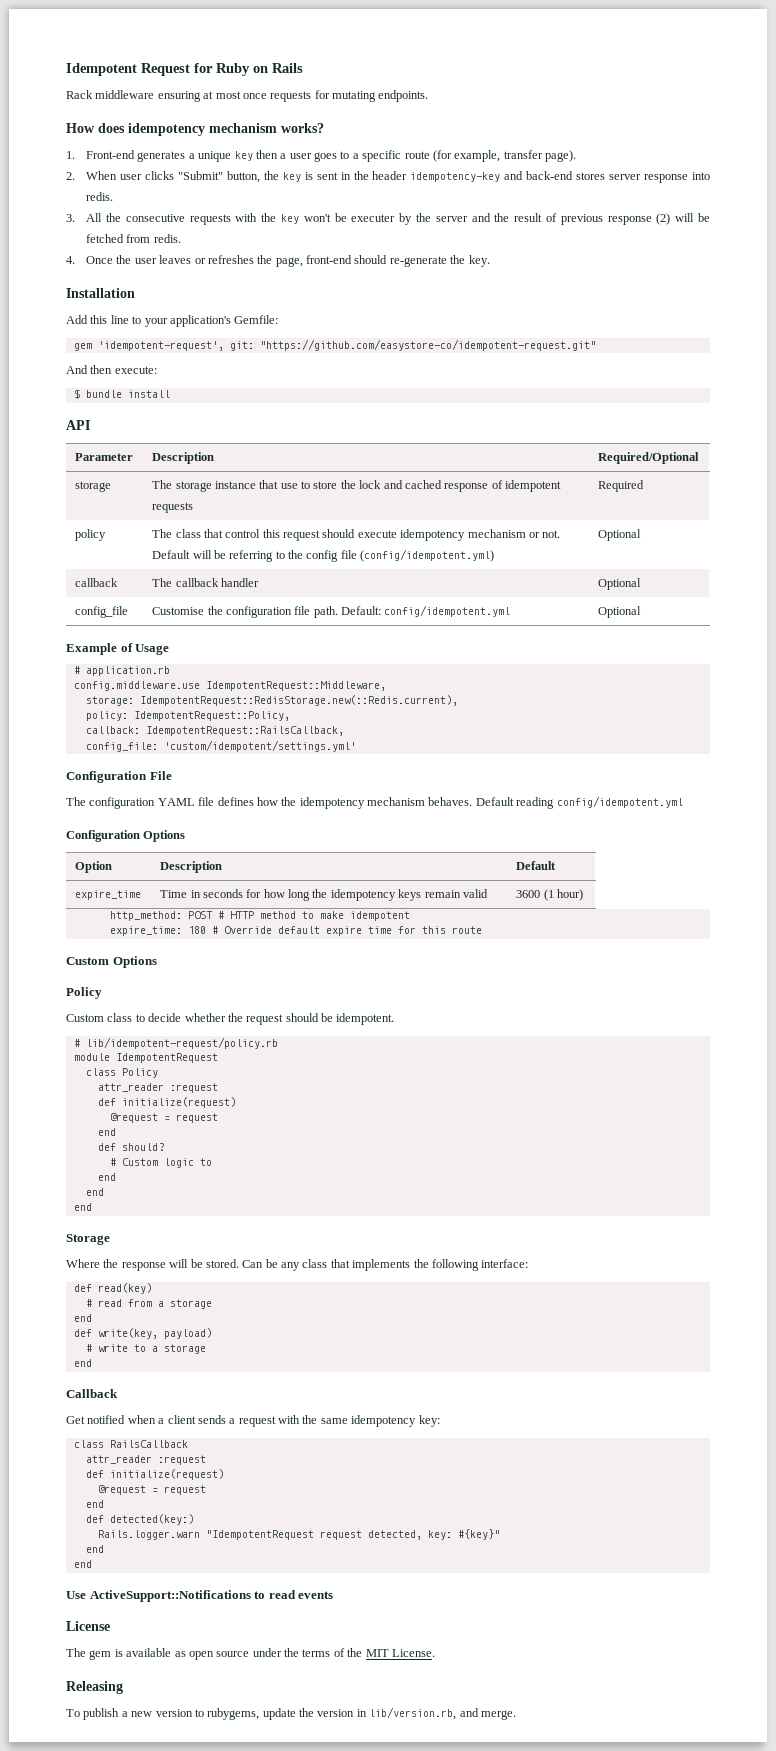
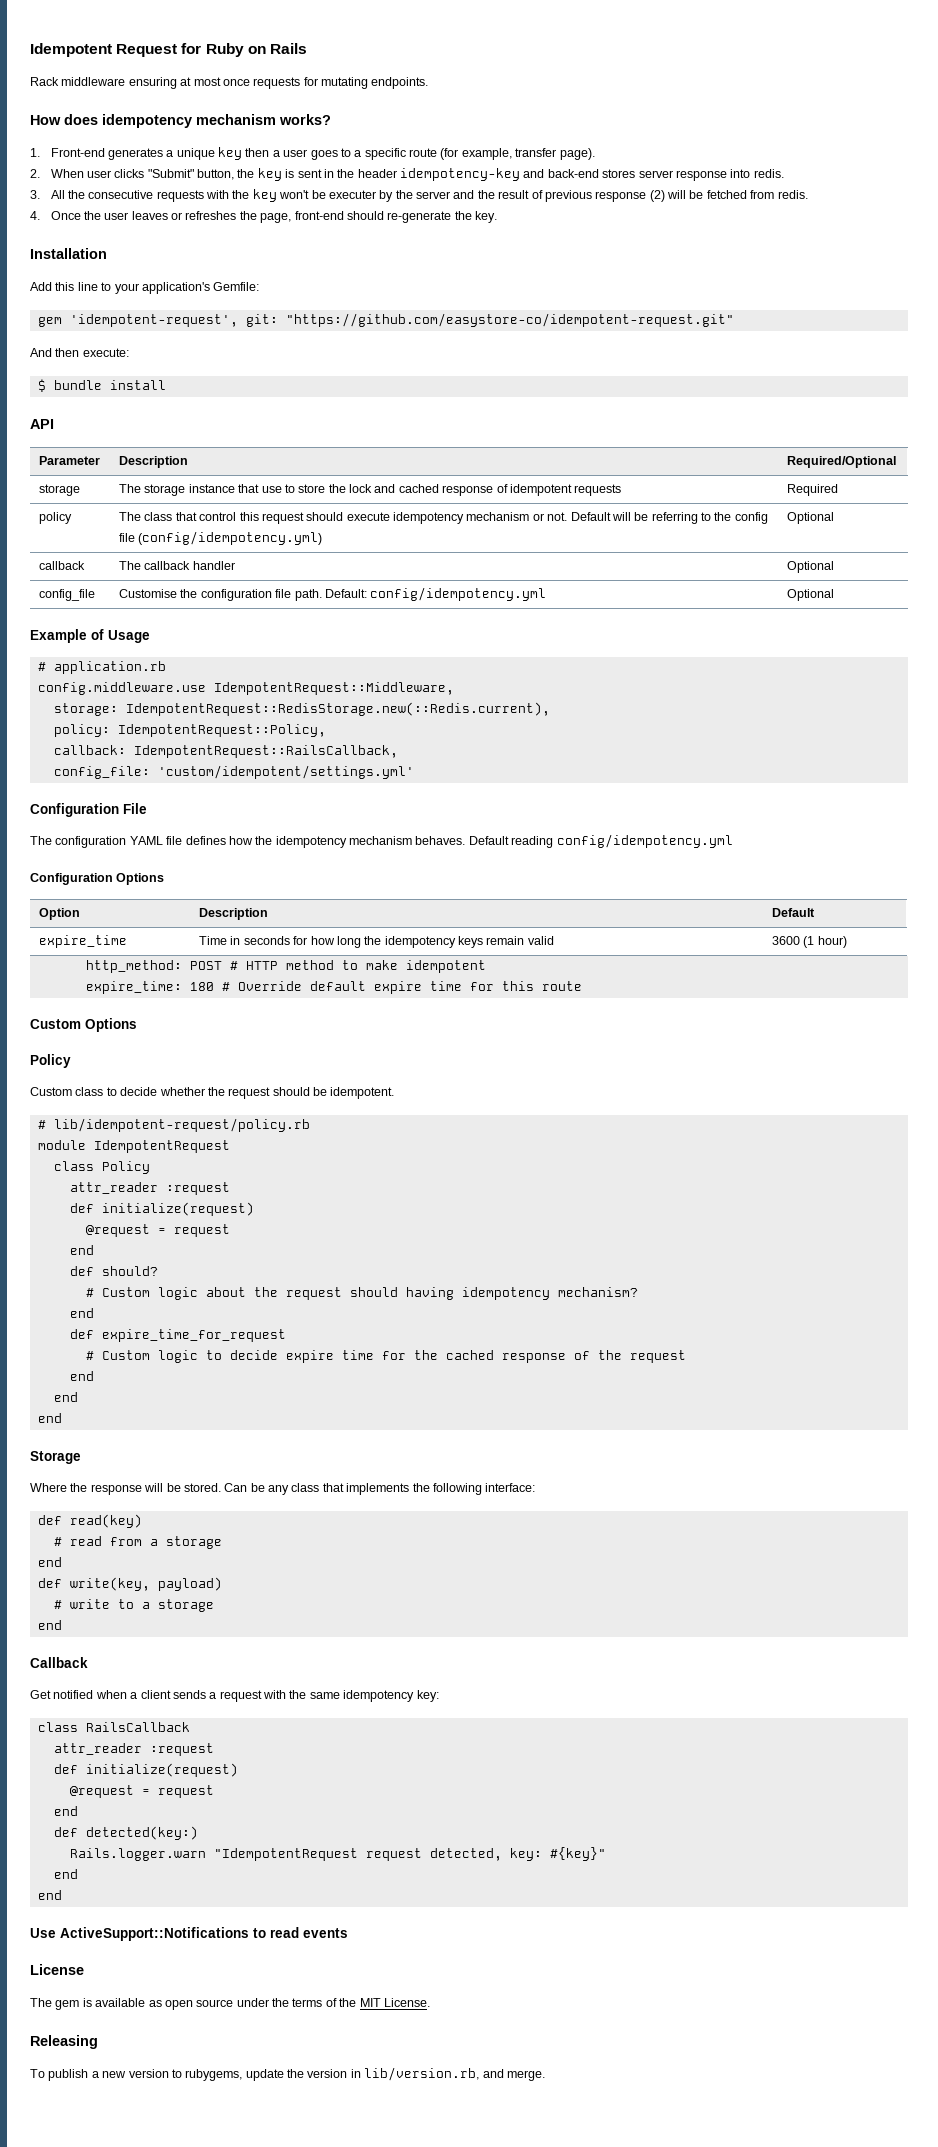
[360,549,495,562] (config/idempotent.yml) -> [138,531,323,545] (config/idempotency.yml)
[384,605,511,617] config/idempotent.yml -> [370,587,547,601] config/idempotency.yml
[556,796,683,808] config/idempotent.yml -> [556,834,733,848] config/idempotency.yml
[199,1158,212,1166] to -> [205,1287,638,1300] [69,1308,94,1318] [69,1329,286,1342] [85,1350,686,1363] about the request should having idempotency mechanism? // end // def expire_time_for_request // # Custom logic to decide expire time for the cached response of the request

